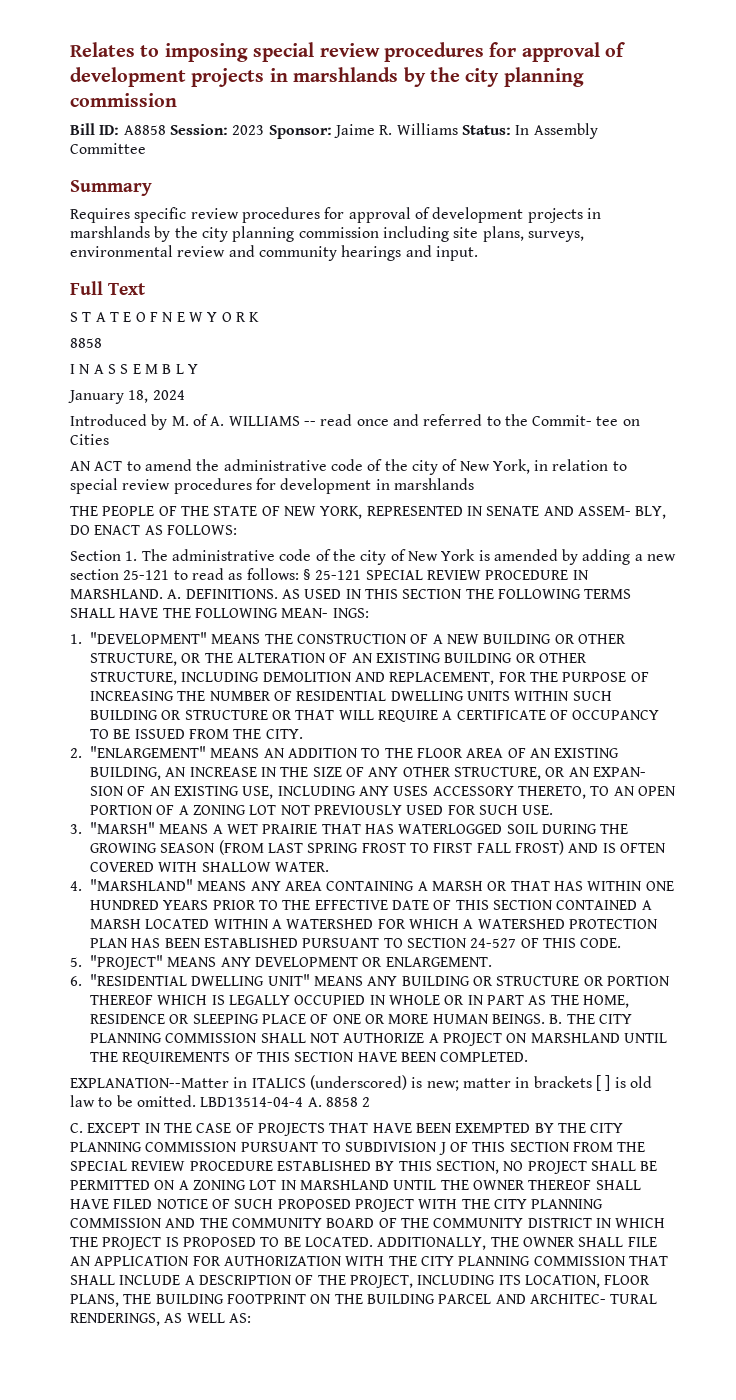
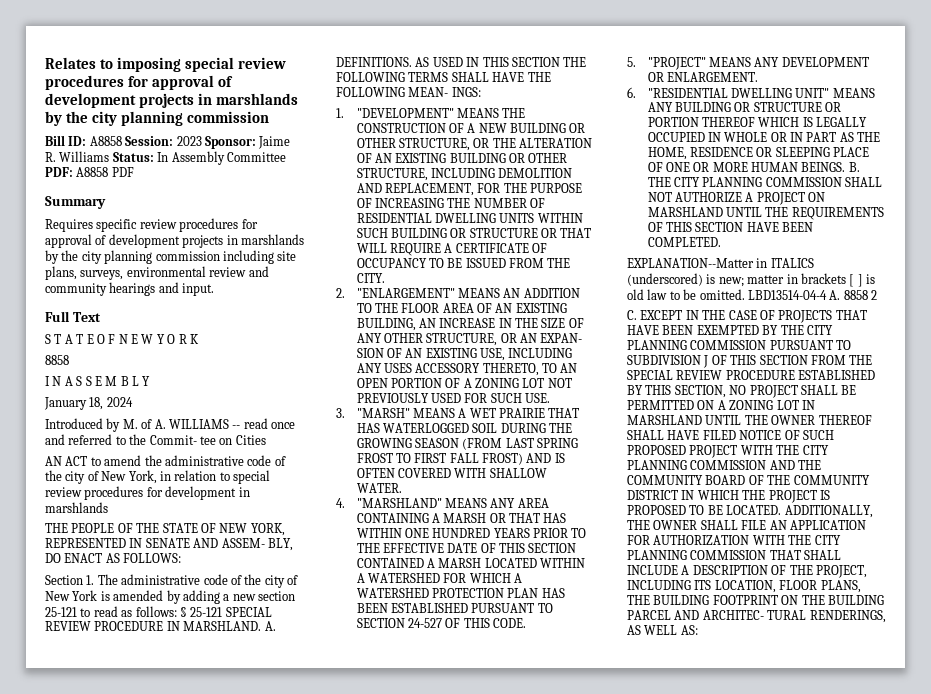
(146, 148) none -> [45,167,134,177] PDF: A8858 PDF

